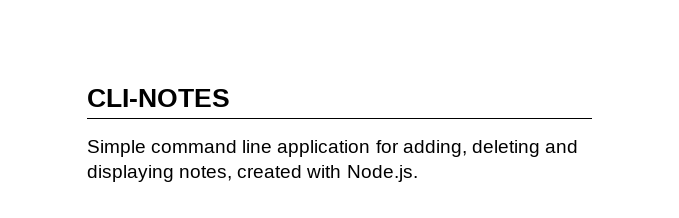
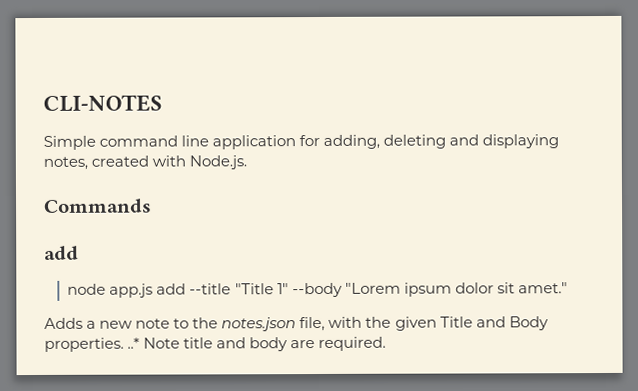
(418, 173) none -> [44,198,152,213] [44,245,79,260] [67,282,568,298] [44,316,549,332] [44,336,387,352] // Commands // add // node app.js add --title "Title 1" --body "Lorem ipsum dolor sit amet." // Adds a new note to the notes.json file, with the given Title and Body properties. ..* Note title and body are required.

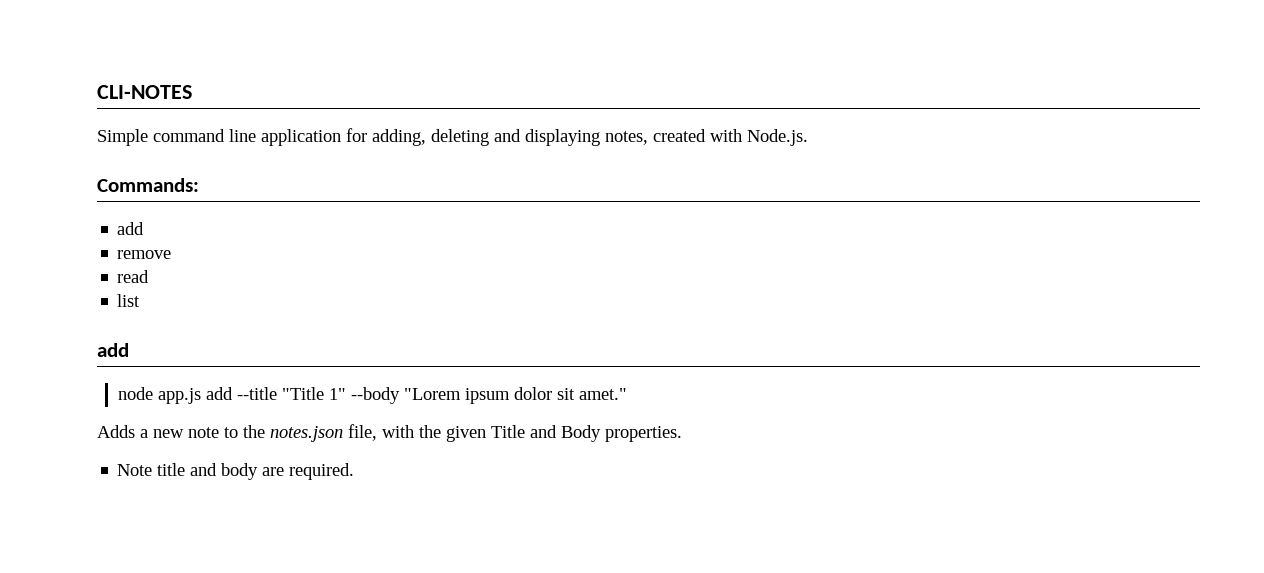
[44,198,152,213] Commands -> [97,178,199,192] [117,222,145,235] [117,250,172,259] [117,270,150,283] [117,294,141,307] Commands: // add // remove // read // list
[127,337,141,349] ..* -> (682, 434) //

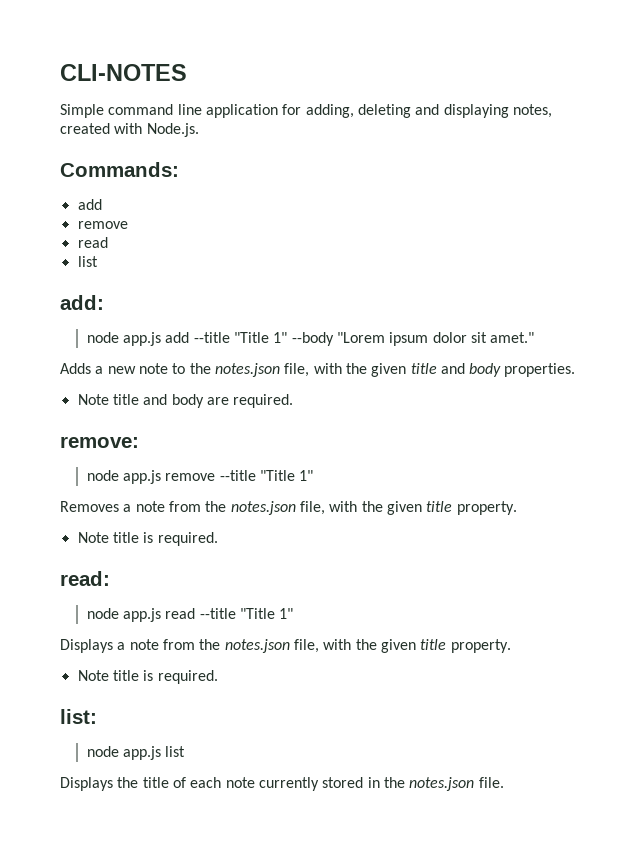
[97,343,129,357] add -> [60,295,104,310] add:
[491,425,601,442] Title and Body -> [410,363,502,377] title and body
(355, 471) none -> [60,436,139,448] [86,470,314,484] [60,501,517,515] [77,532,218,546] [60,571,110,586] [86,608,294,622] [60,639,511,653] [77,670,218,684] [60,709,97,724] [86,746,186,760] [60,777,504,791] // remove: // node app.js remove --title "Title 1" // Removes a note from the notes.json file, with the given title property. // Note title is required. // read: // node app.js read --title "Title 1" // Displays a note from the notes.json file, with the given title property. // Note title is required. // list: // node app.js list // Displays the title of each note currently stored in the notes.json file.

